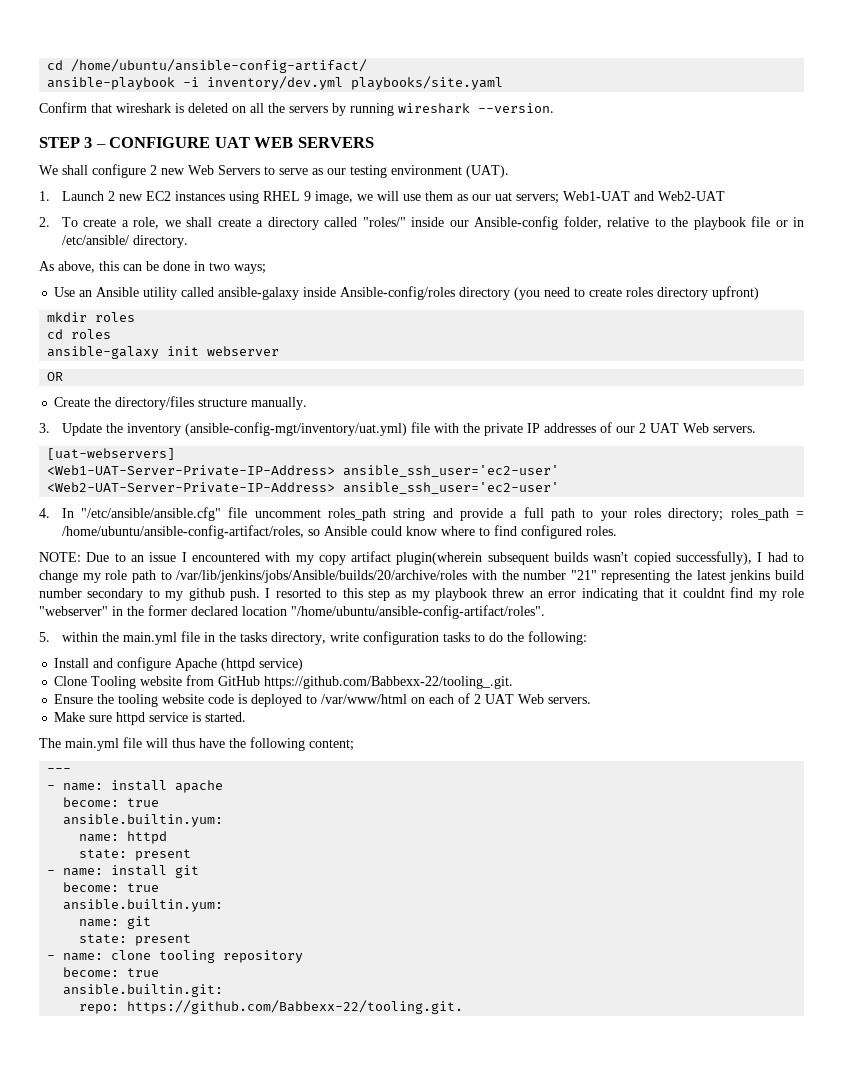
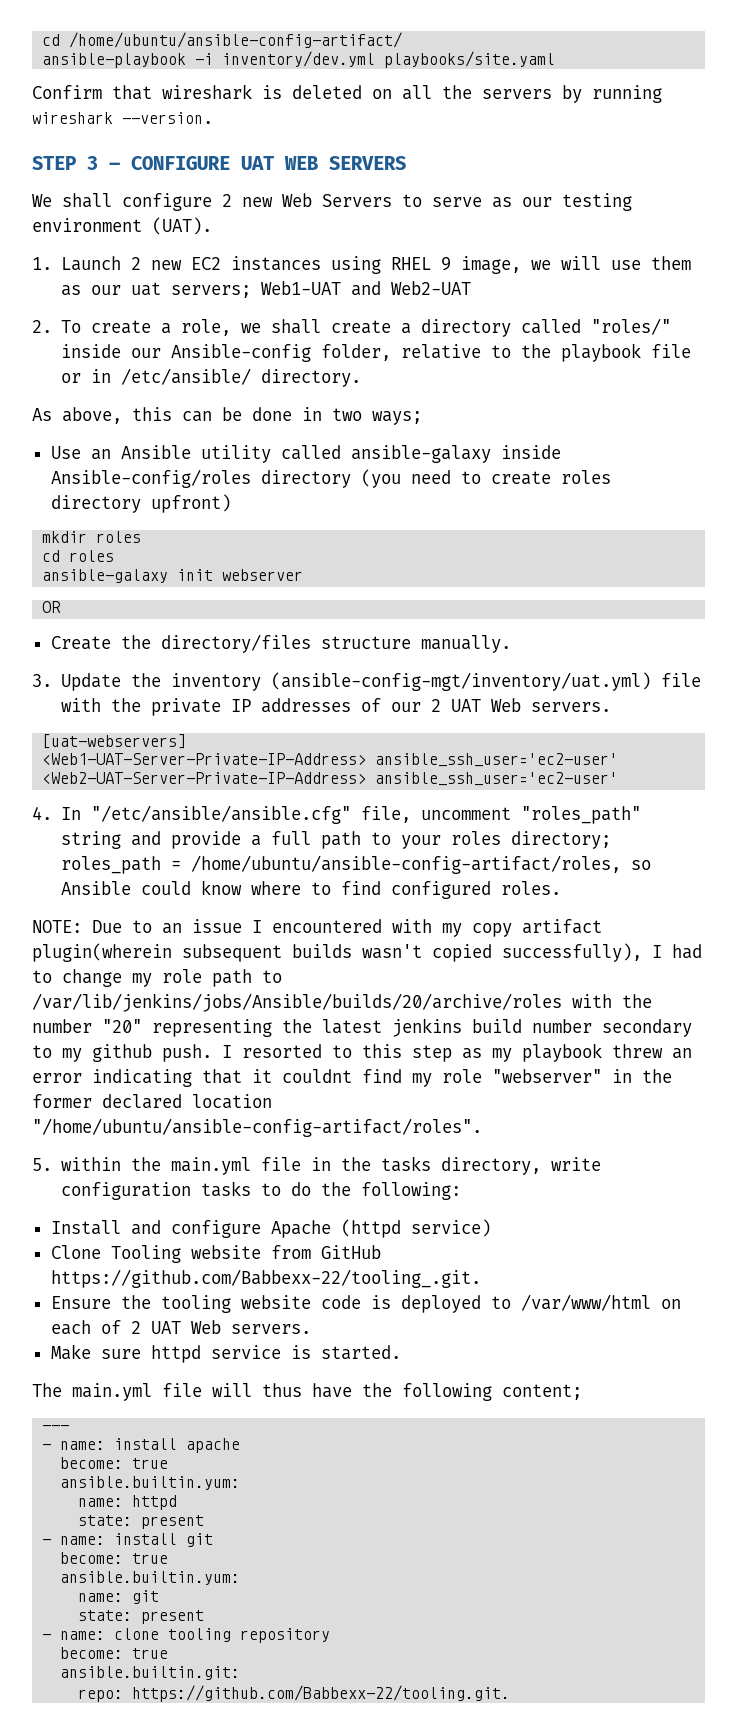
[228,507,387,521] file uncomment roles_path -> [361,806,642,824] file, uncomment "roles_path"
[570,570,597,580] "21" -> [102,1019,142,1033] "20"

